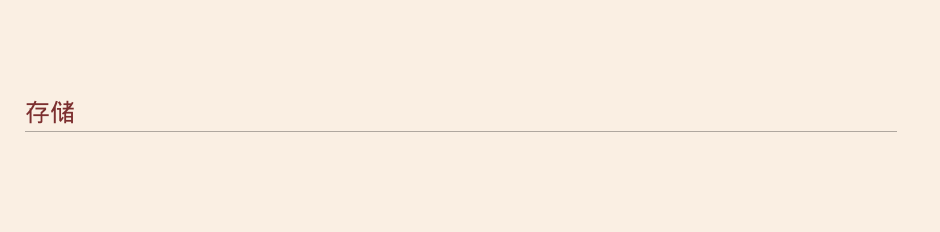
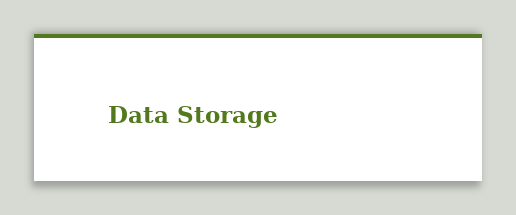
[25,100,75,124] 存储 -> [108,106,278,128] Data Storage

